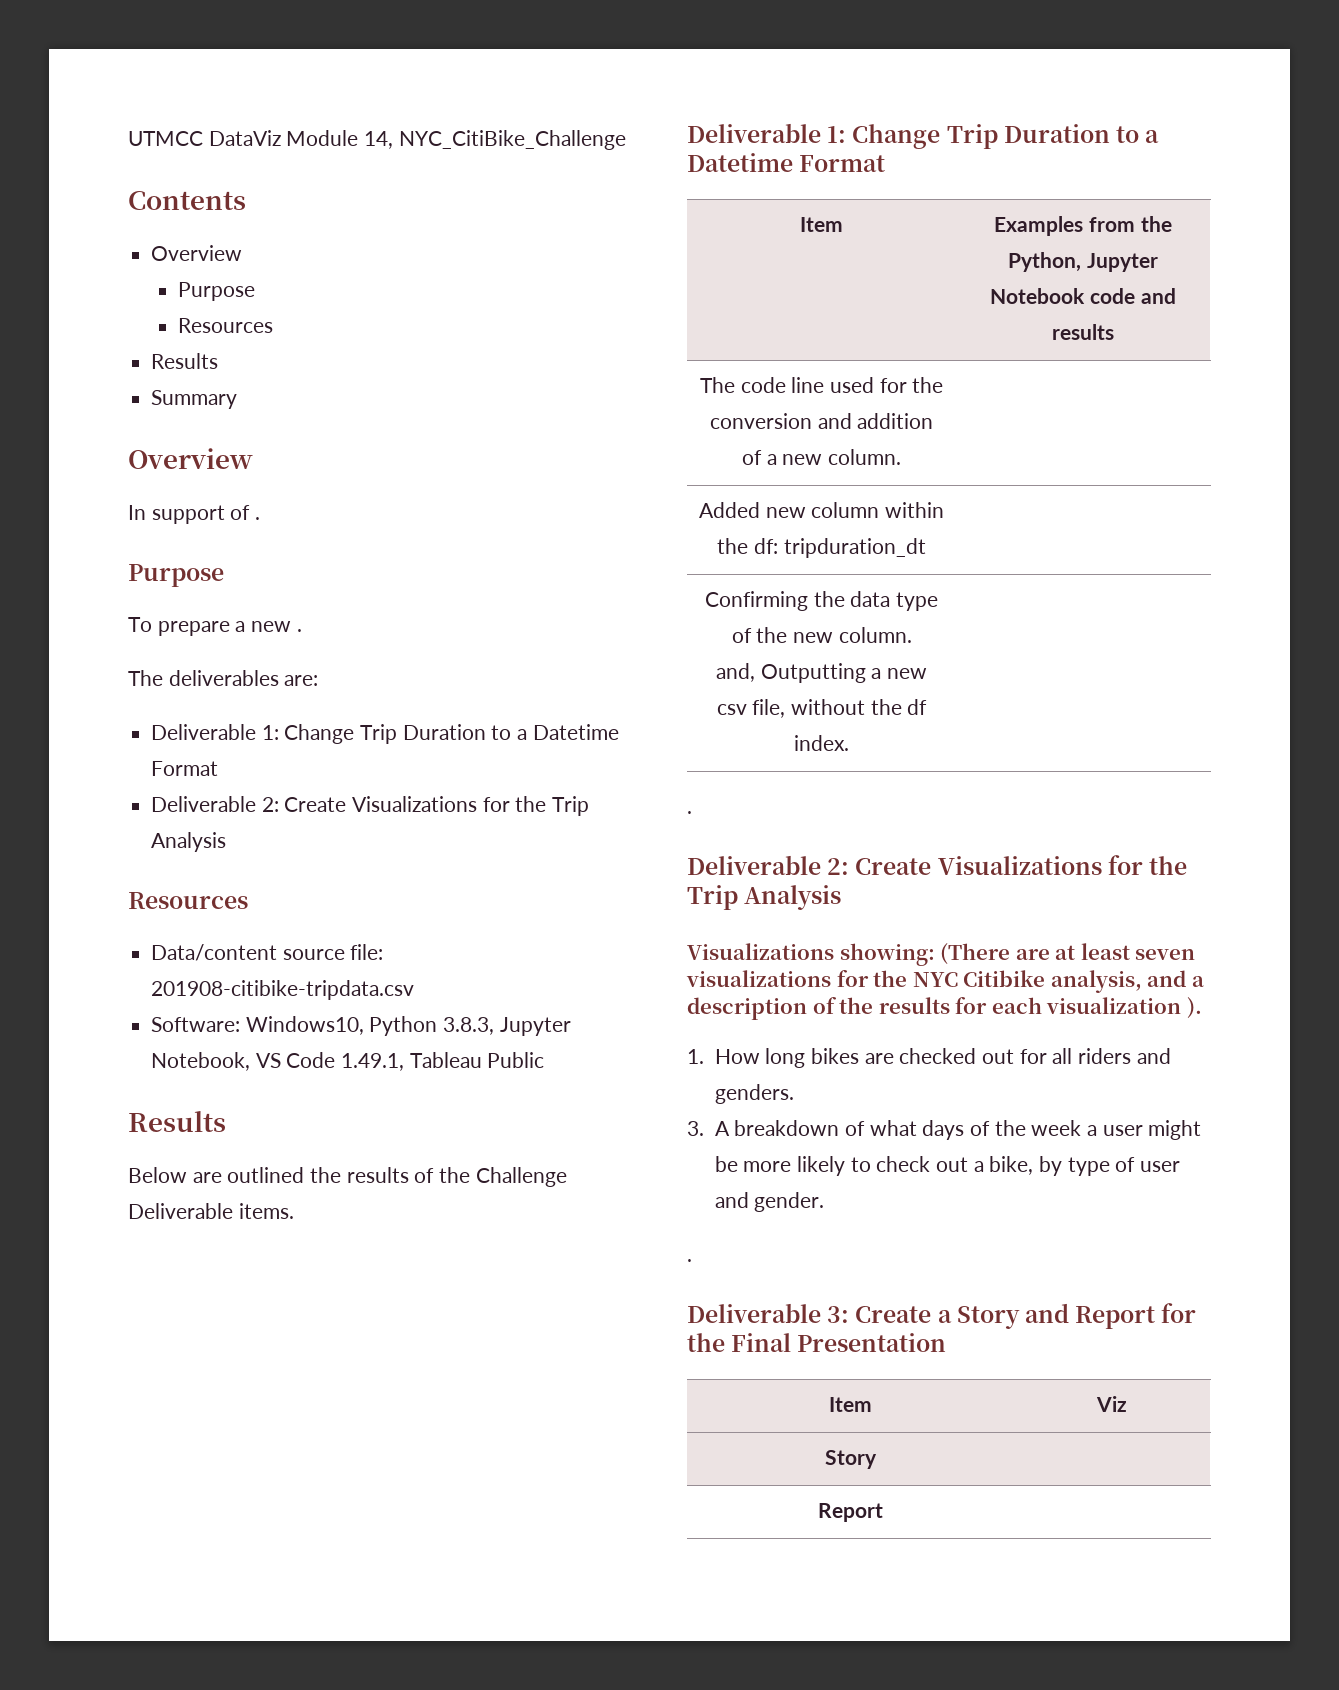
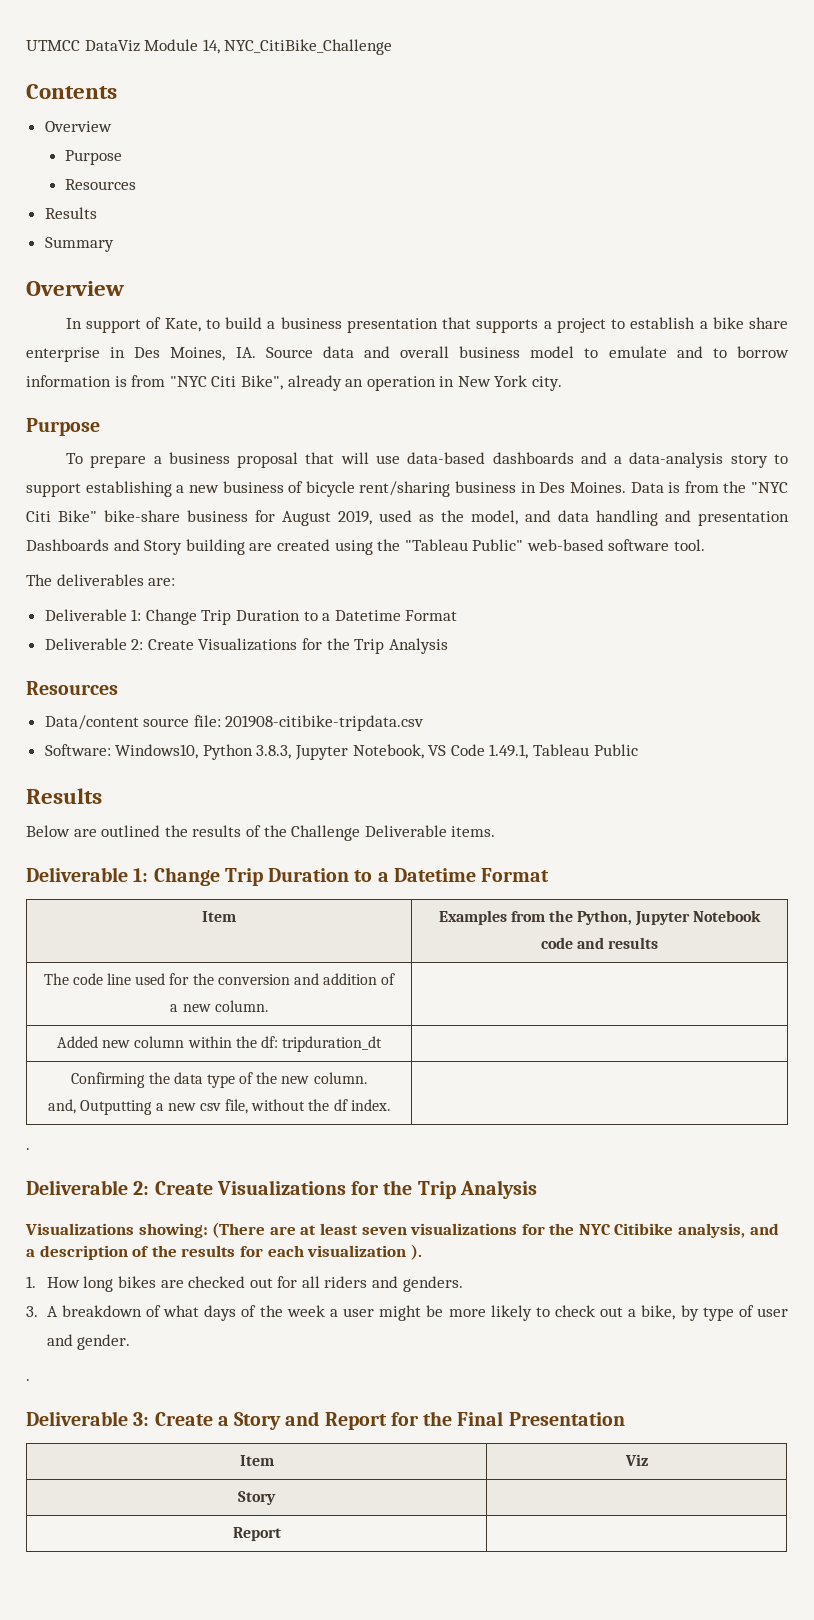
[255,517,261,520] [128,564,224,587] [128,617,302,636] . // Purpose // To prepare a new . -> [164,317,789,333] [26,346,789,362] [26,375,563,391] [26,418,100,436] [66,452,788,468] [26,481,788,497] [26,510,789,526] [26,539,706,555] Kate, to build a business presentation that supports a project to establish a bike share enterprise in Des Moines, IA. Source data and overall business model to emulate and to borrow information is from "NYC Citi Bike", already an operation in New York city. // Purpose // To prepare a business proposal that will use data-based dashboards and a data-analysis story to support establishing a new business of bicycle rent/sharing business in Des Moines. Data is from the "NYC Citi Bike" bike-share business for August 2019, used as the model, and data handling and presentation Dashboards and Story building are created using the "Tableau Public" web-based software tool.

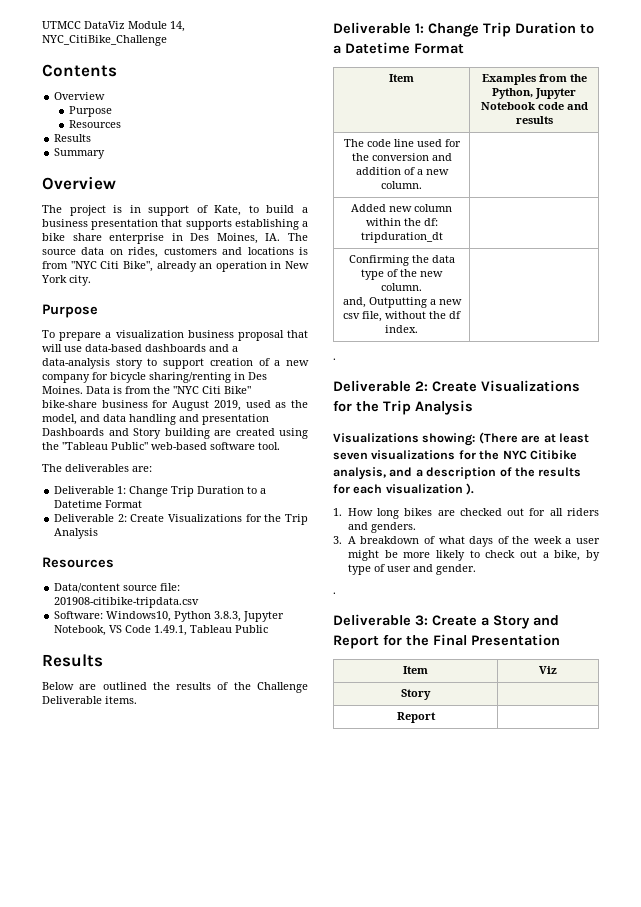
[66,318,83,329] In -> [42,205,141,216] The project is in
[543,317,696,333] a project to establish -> [234,219,299,230] establishing
[265,346,789,358] [26,375,111,387] Source data and overall business model to emulate and to borrow information -> [288,233,309,241] [42,247,294,258] The source data on rides, customers and locations
(162, 460) none -> [115,330,184,338] visualization
[85,481,516,497] establishing a new business of bicycle rent/sharing business -> [209,358,309,366] [42,372,231,383] creation of a new company for bicycle sharing/renting

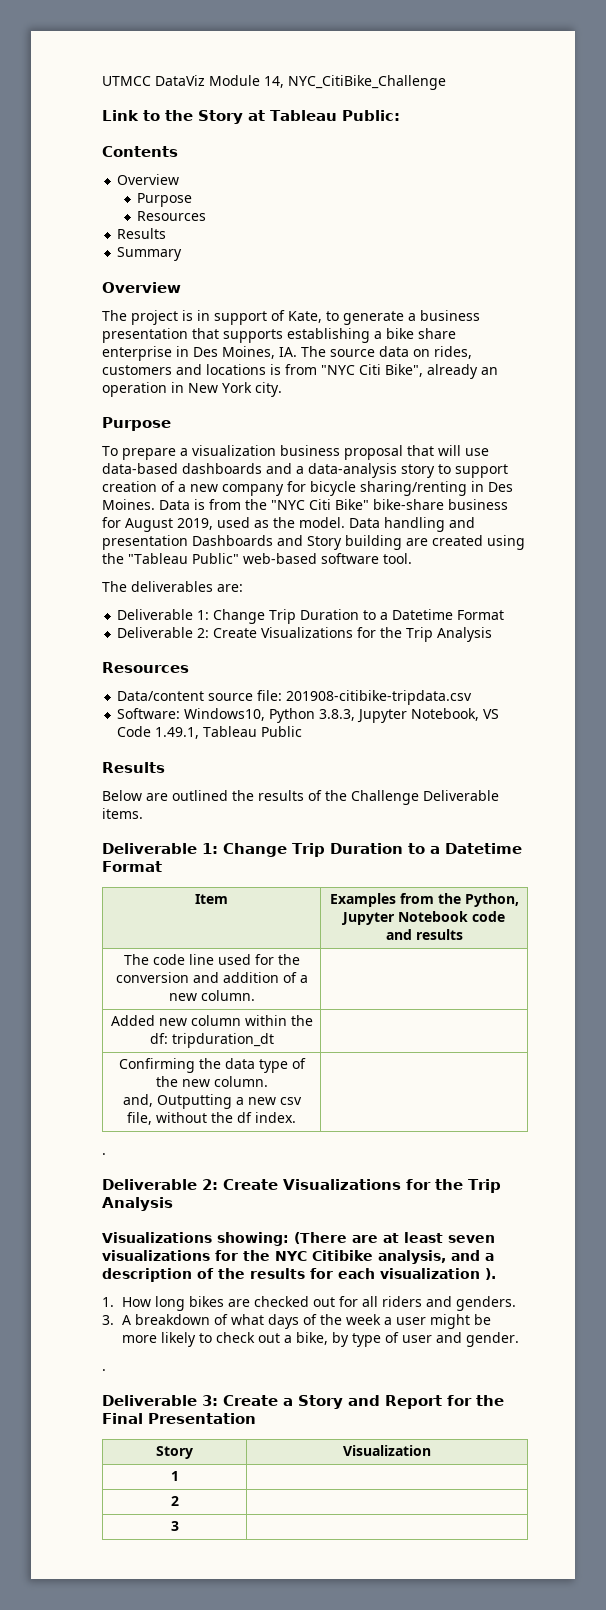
(167, 40) none -> [102,110,400,124] // Link to the Story at Tableau Public:
[266,205,295,213] build -> [343,311,404,325] generate
[42,414,126,425] model, and data -> [299,517,380,528] model. Data
[403,666,428,674] [539,666,557,674] // Item | Viz -> (256, 1418) none
[396,712,436,723] // Report -> [343,1445,431,1456] [170,1471,179,1481] [170,1496,179,1506] [170,1521,179,1531] Visualization // 1 | // 2 | // 3

